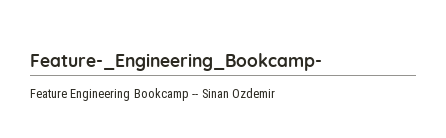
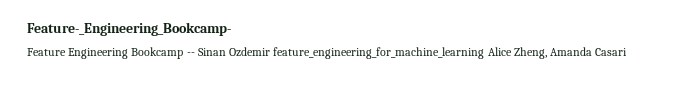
(275, 93) none -> [273,47,628,59] feature_engineering_for_machine_learning Alice Zheng, Amanda Casari

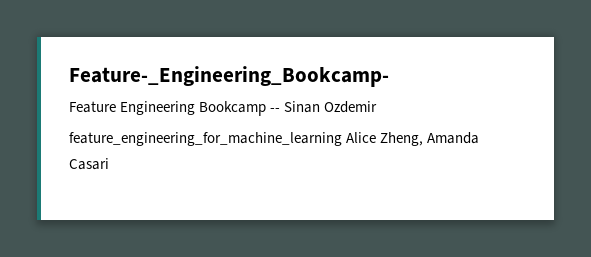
(271, 52) none -> (378, 107) //

